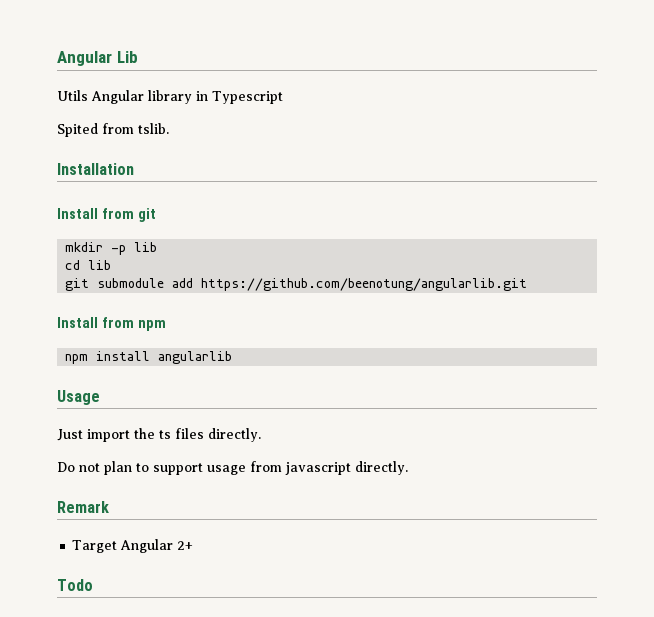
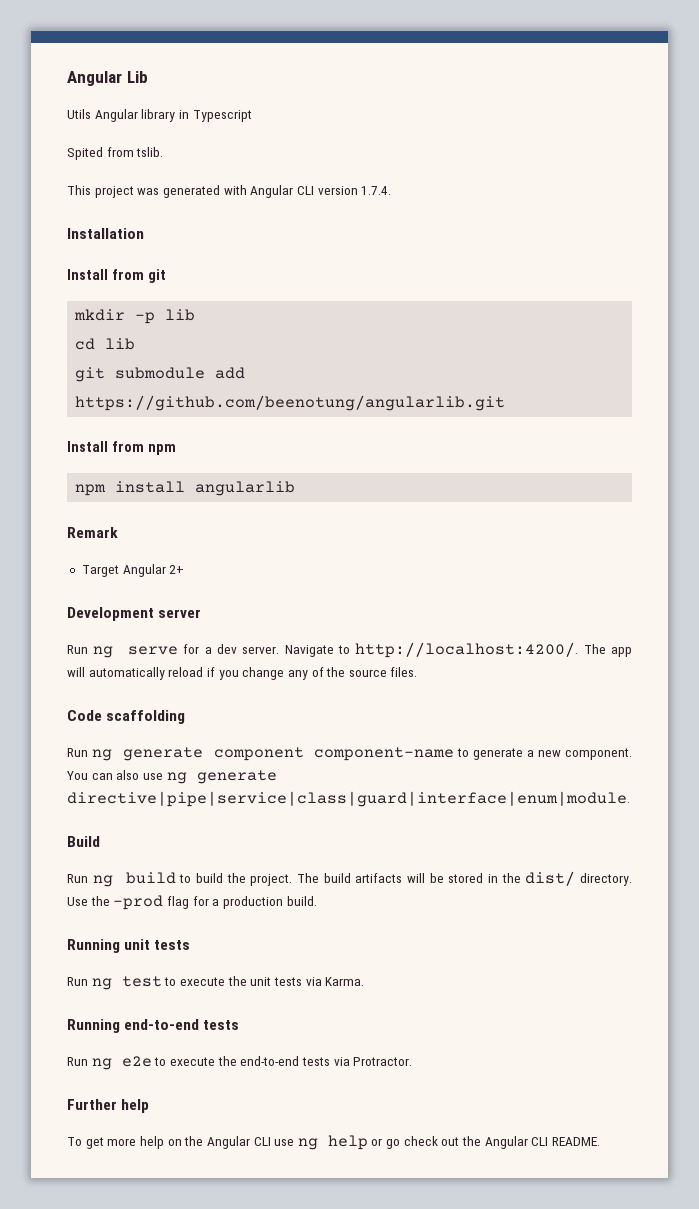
(169, 128) none -> [67,185,392,198] // This project was generated with Angular CLI version 1.7.4.
[57,390,100,405] [57,428,261,442] [57,461,408,475] [57,501,109,513] [72,539,194,553] [57,579,93,591] Usage // Just import the ts files directly. // Do not plan to support usage from javascript directly. // Remark // Target Angular 2+ // Todo -> [67,527,118,538] [81,564,185,577] [67,607,202,621] [67,642,632,658] [67,667,418,680] [67,710,186,724] [67,747,632,761] [67,770,277,784] [67,791,630,807] [67,836,100,847] [67,871,632,887] [67,895,317,910] [67,939,191,953] [67,976,365,990] [67,1019,240,1033] [67,1056,413,1070] [67,1099,150,1113] [67,1135,600,1150] Remark // Target Angular 2+ // Development server // Run ng serve for a dev server. Navigate to http://localhost:4200/. The app will automatically reload if you change any of the source files. // Code scaffolding // Run ng generate component component-name to generate a new component. You can also use ng generate directive|pipe|service|class|guard|interface|enum|module. // Build // Run ng build to build the project. The build artifacts will be stored in the dist/ directory. Use the -prod flag for a production build. // Running unit tests // Run ng test to execute the unit tests via Karma. // Running end-to-end tests // Run ng e2e to execute the end-to-end tests via Protractor. // Further help // To get more help on the Angular CLI use ng help or go check out the Angular CLI README.

